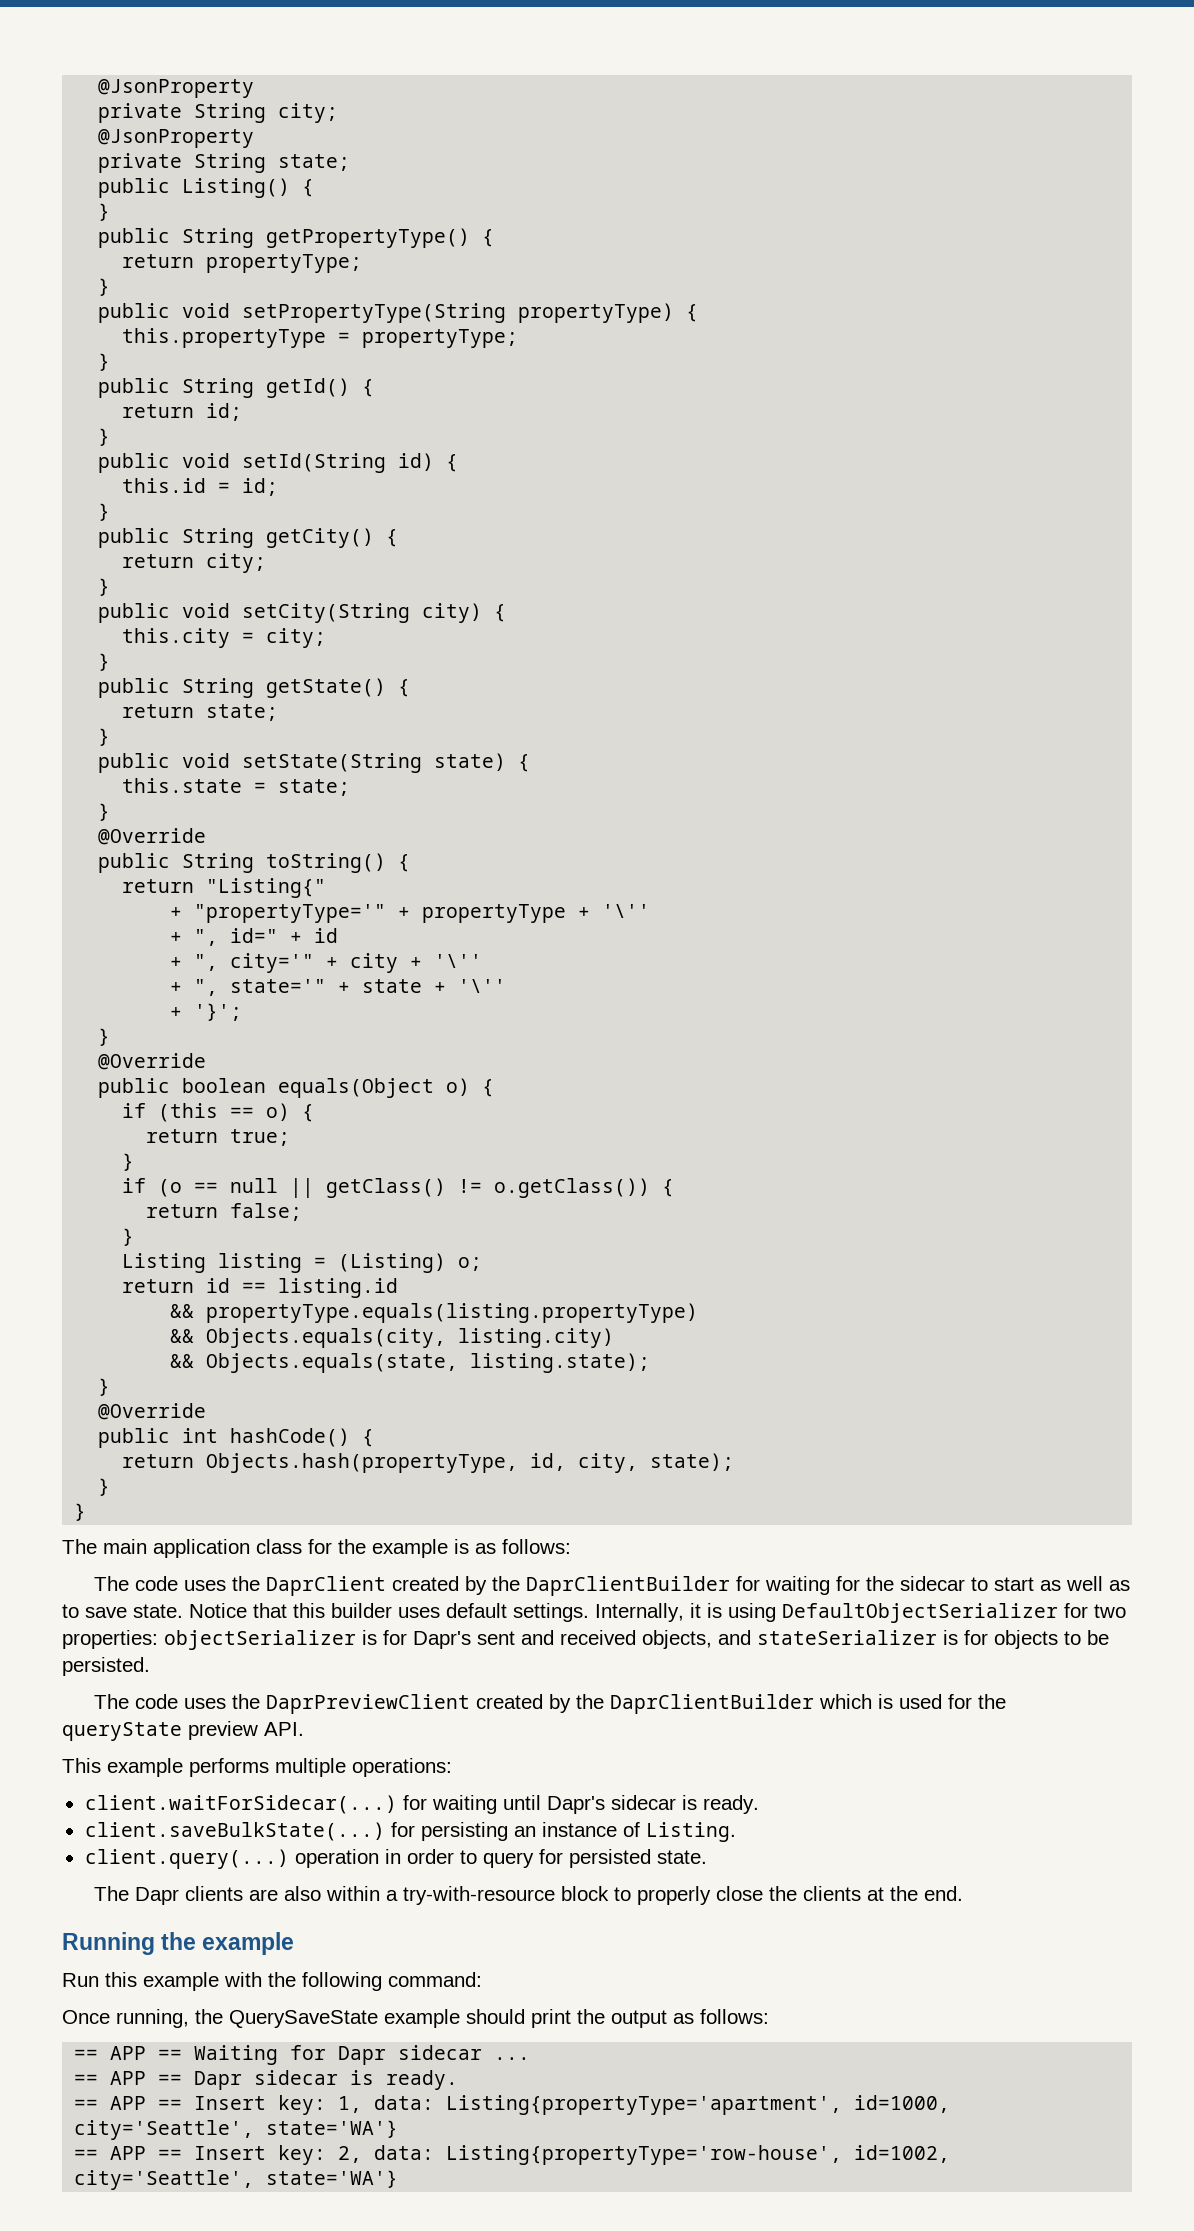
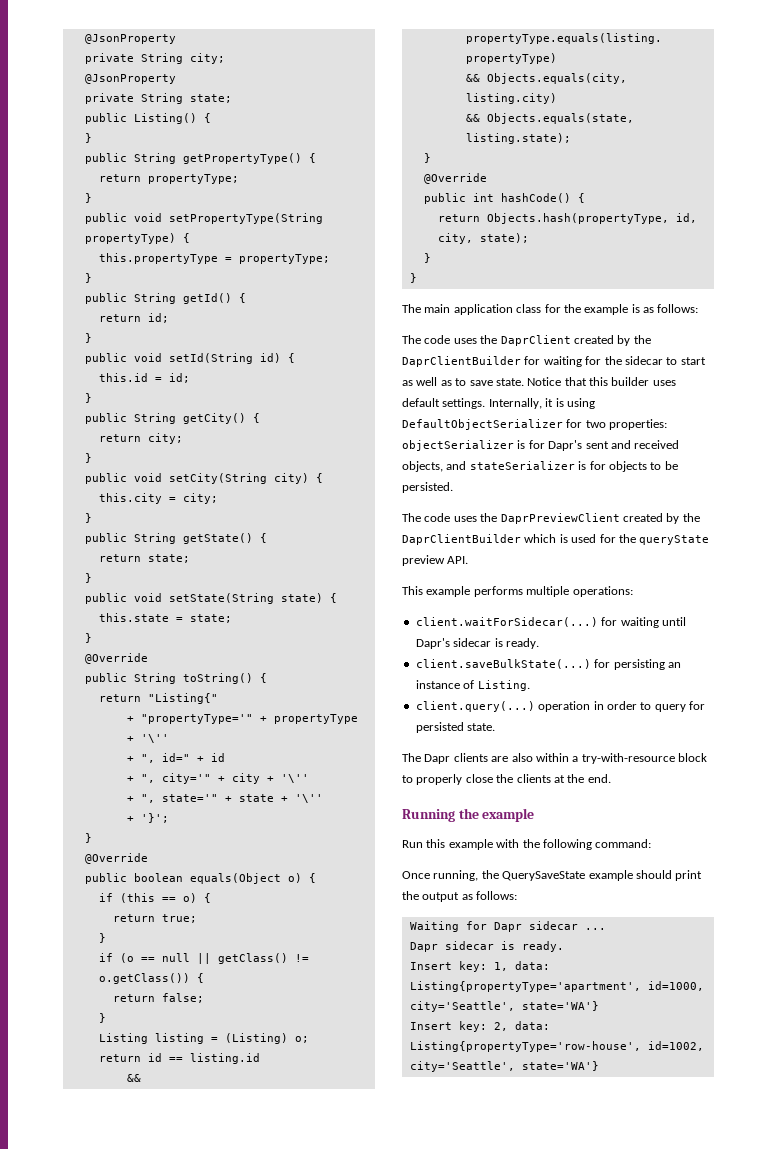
[74,2046,183,2060] == APP == -> (518, 895) none
[74,2071,183,2085] == APP == -> (606, 929) none
[74,2096,183,2110] == APP == -> (564, 946) none
[74,2146,183,2160] == APP == -> (599, 1006) none

